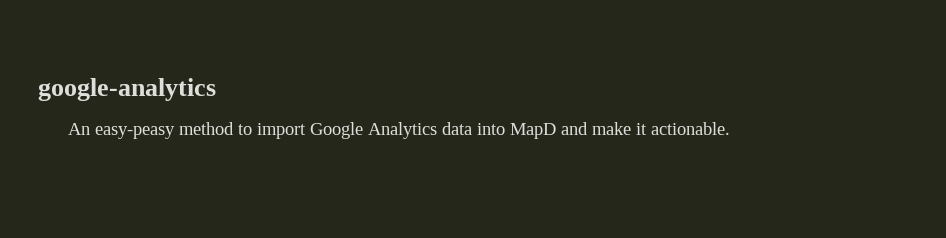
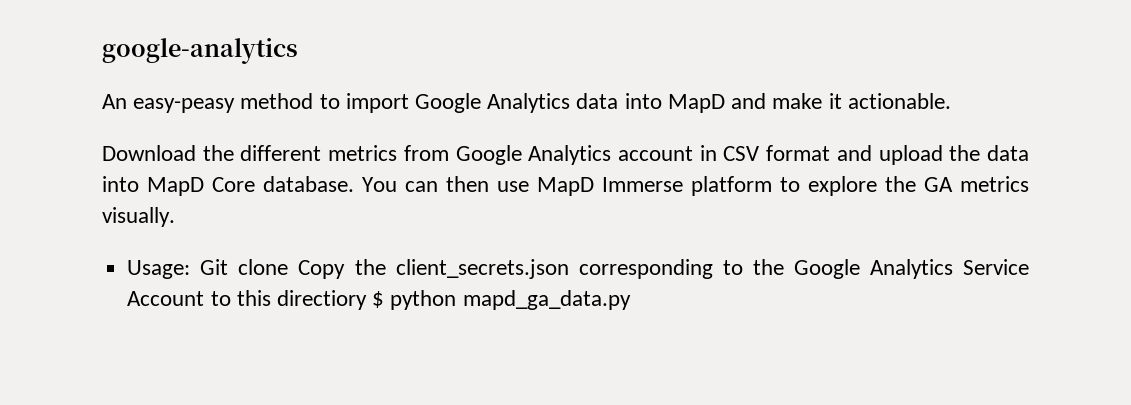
(731, 128) none -> [102,145,1029,165] [102,176,1029,196] [102,207,175,227] [127,259,1029,279] [127,290,631,310] // Download the different metrics from Google Analytics account in CSV format and upload the data into MapD Core database. You can then use MapD Immerse platform to explore the GA metrics visually. // Usage: Git clone Copy the client_secrets.json corresponding to the Google Analytics Service Account to this directiory $ python mapd_ga_data.py

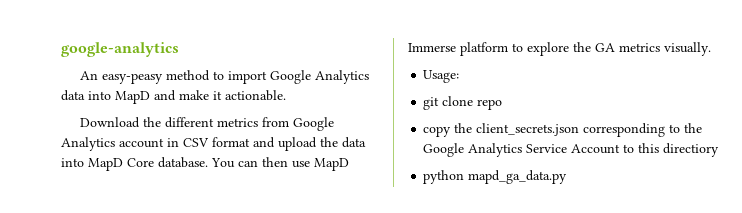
[200,259,346,279] Git clone Copy -> [423,96,503,110] [423,126,452,137] // git clone repo // copy
[372,291,385,308] $ -> (720, 150) //

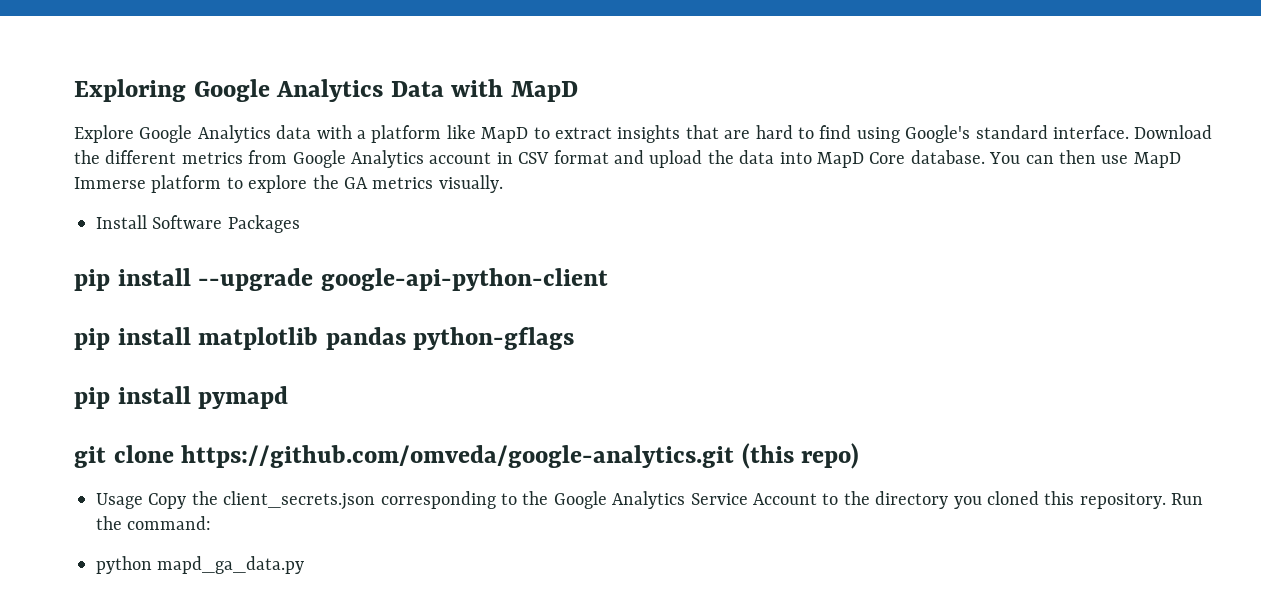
[61,42,179,57] [80,70,370,84] [61,90,286,104] google-analytics // An easy-peasy method to import Google Analytics data into MapD and make it actionable. // -> [74,79,578,102] [74,125,1129,143] Exploring Google Analytics Data with MapD // Explore Google Analytics data with a platform like MapD to extract insights that are hard to find using Google's standard interface.
[423,70,460,83] [423,96,503,110] [423,126,452,137] Usage: // git clone repo // copy -> [96,215,300,233] [74,268,608,291] [74,327,575,350] [74,386,289,409] [74,443,860,469] [96,493,187,509] Install Software Packages // pip install --upgrade google-api-python-client // pip install matplotlib pandas python-gflags // pip install pymapd // git clone https://github.com/omveda/google-analytics.git (this repo) // Usage Copy
[638,143,720,157] this directiory -> [843,491,1204,509] [96,516,212,530] the directory you cloned this repository. Run the command:

